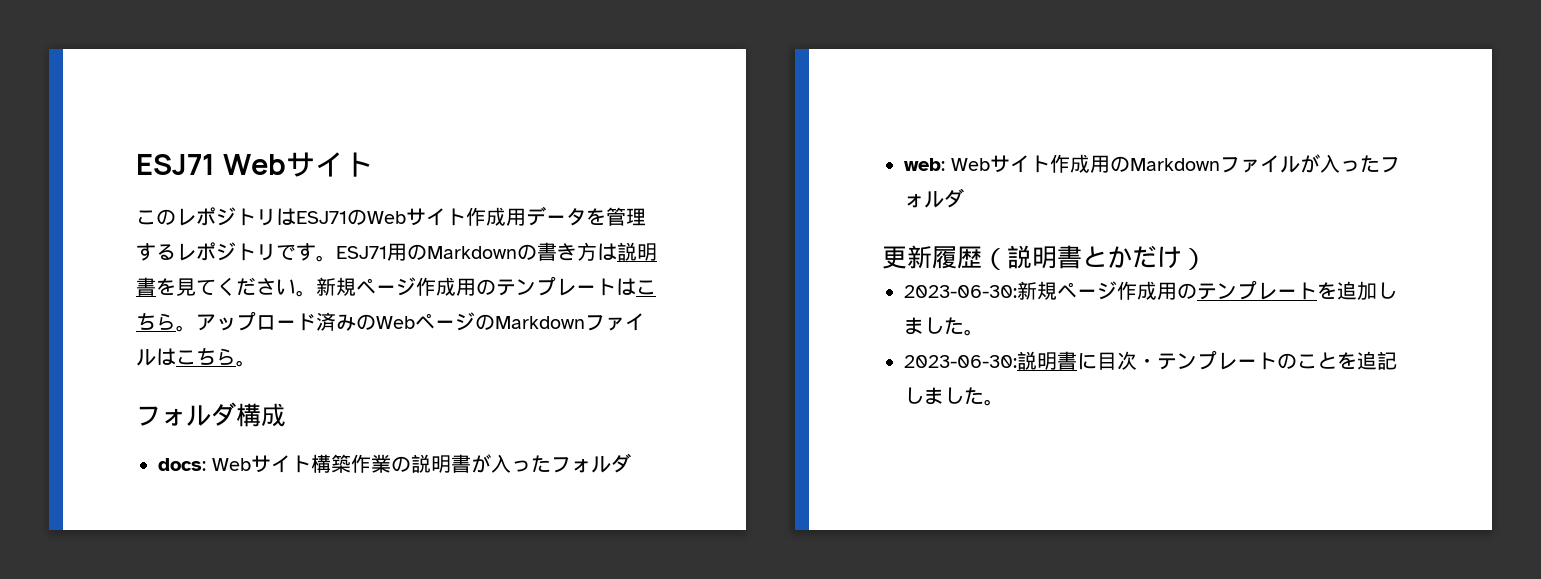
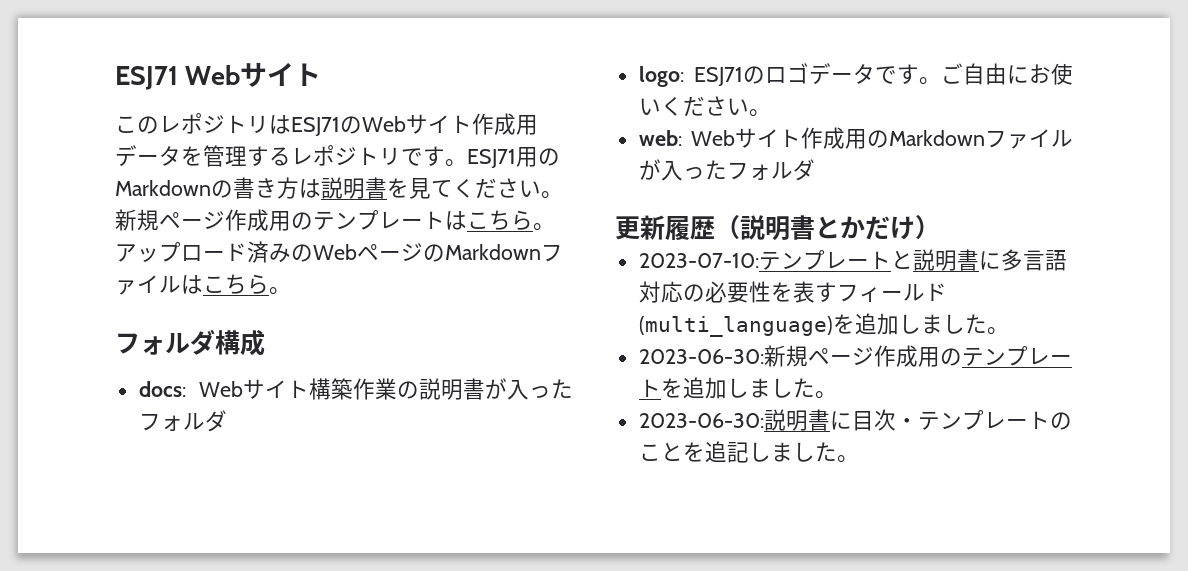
(631, 463) none -> [638,63,1073,87] [638,96,771,117] // logo: ESJ71のロゴデータです。ご自由にお使いください。
(1207, 259) none -> [638,249,1067,271] [638,281,947,303] [638,313,1009,337] // 2023-07-10:テンプレートと説明書に多言語対応の必要性を表すフィールド(multi_language)を追加しました。

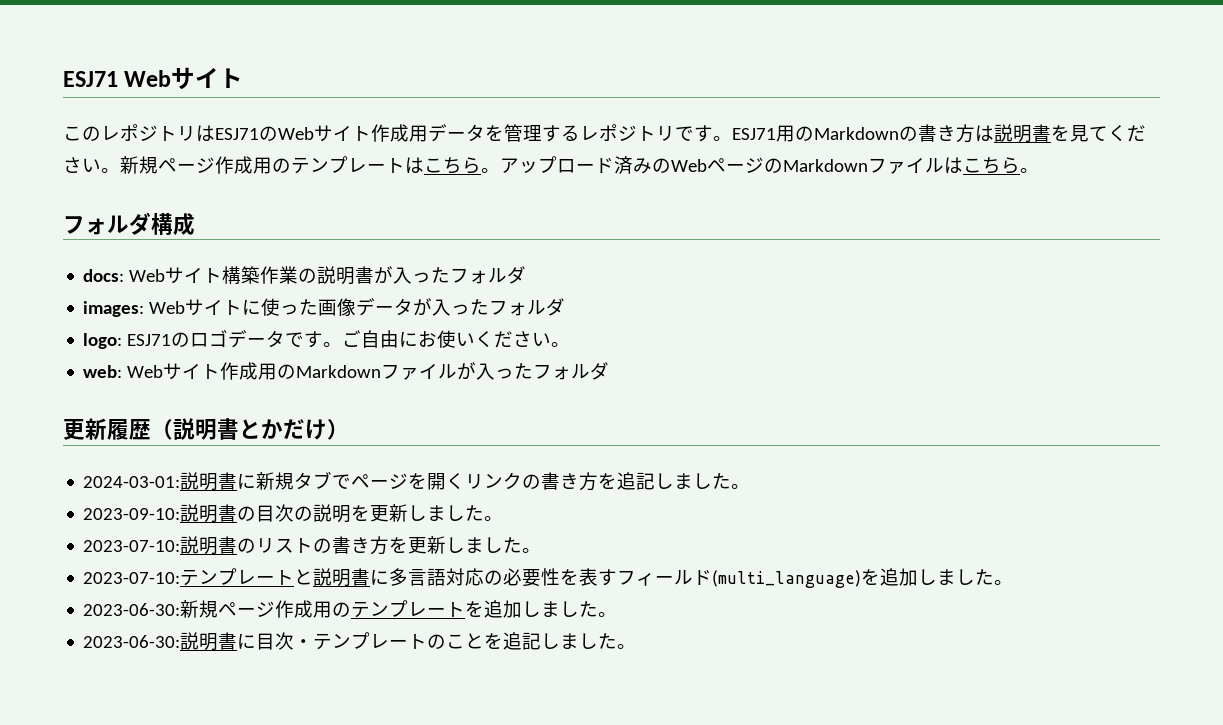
(227, 421) none -> [83,298,566,317] // images: Webサイトに使った画像データが入ったフォルダ
(940, 227) none -> [83,471,751,491] [83,504,504,523] [83,536,542,555] // 2024-03-01:説明書に新規タブでページを開くリンクの書き方を追記しました。 // 2023-09-10:説明書の目次の説明を更新しました。 // 2023-07-10:説明書のリストの書き方を更新しました。

